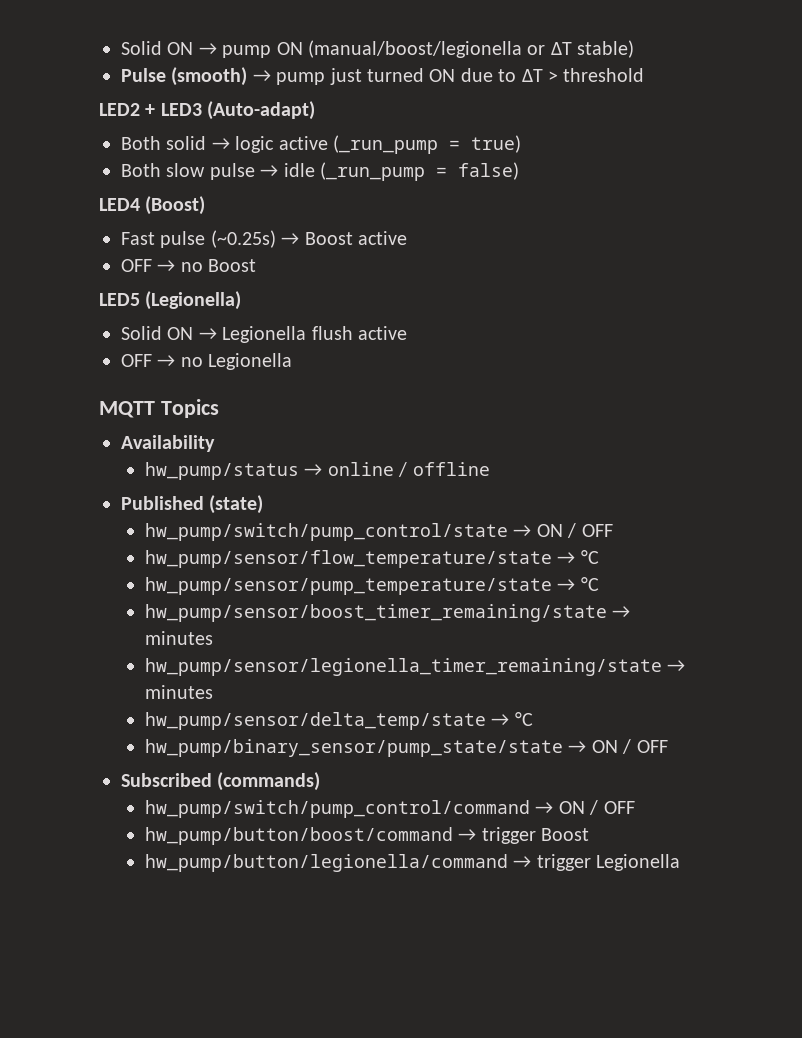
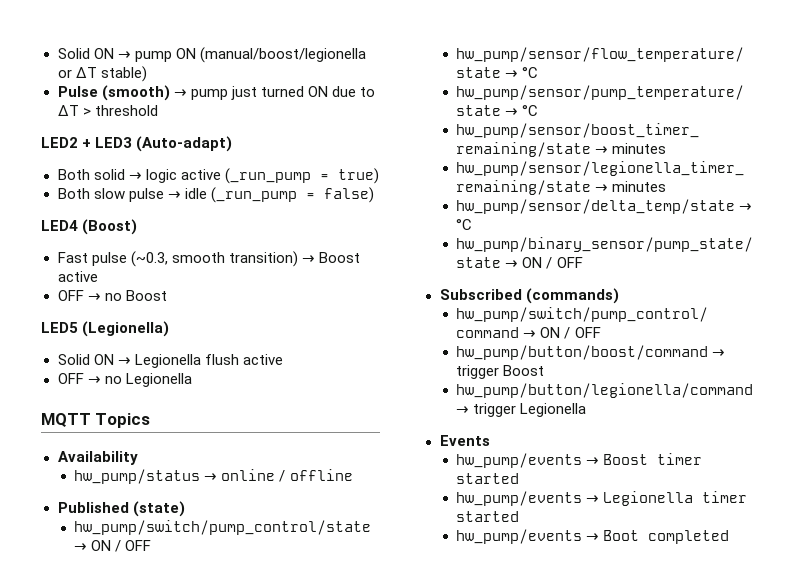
[210,230,276,248] (~0.25s) -> [130,251,298,267] (~0.3, smooth transition)
(681, 862) none -> [439,435,490,446] [456,453,703,468] [456,473,520,484] [456,491,748,506] [456,511,520,522] [456,529,730,544] // Events // hw_pump/events → Boost timer started // hw_pump/events → Legionella timer started // hw_pump/events → Boot completed

